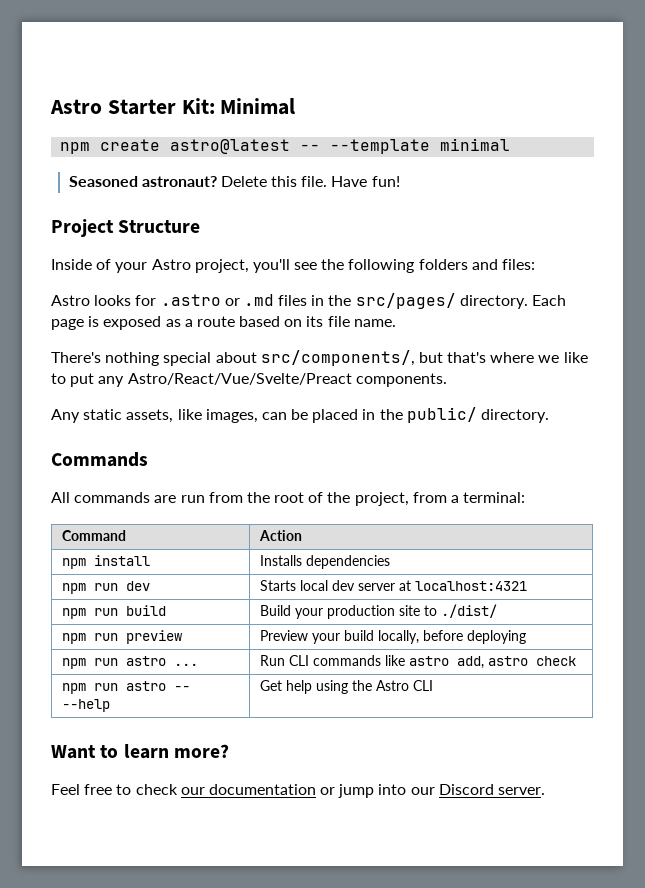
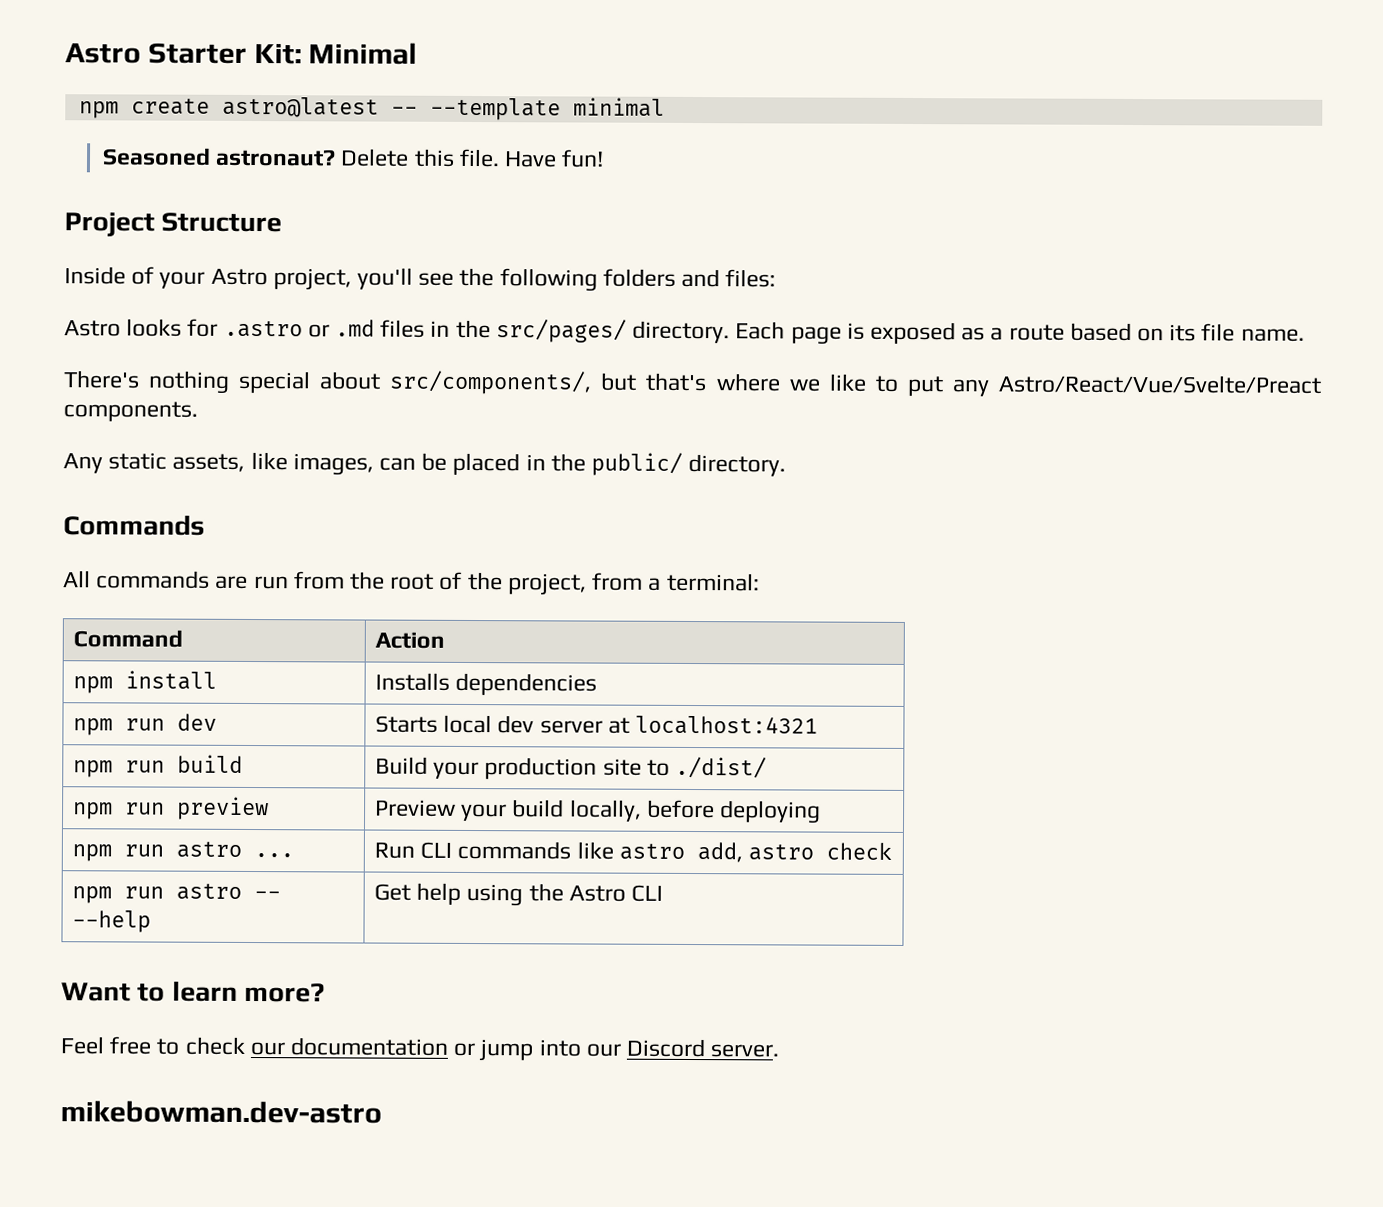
(546, 791) none -> [60,1100,382,1124] // mikebowman.dev-astro

